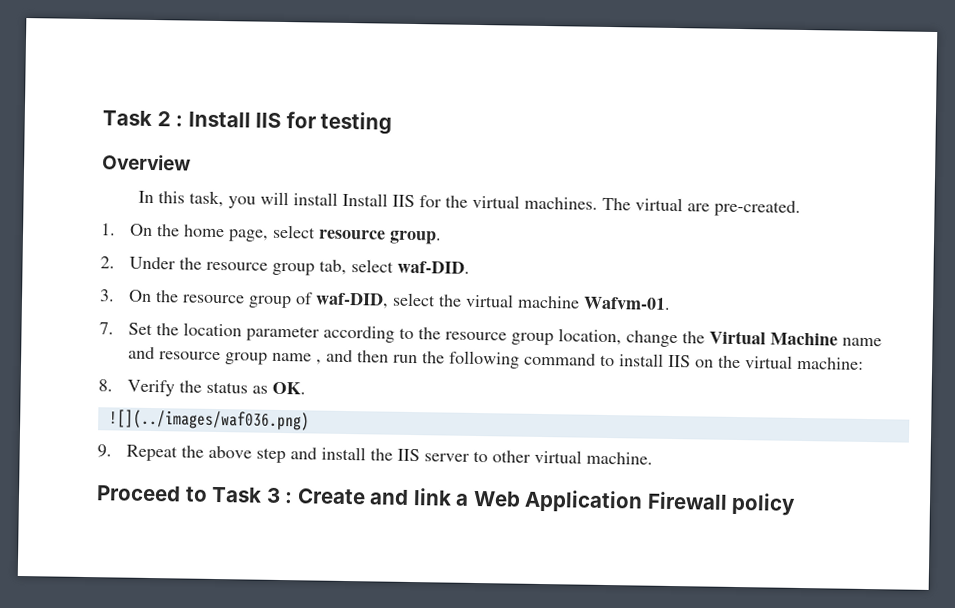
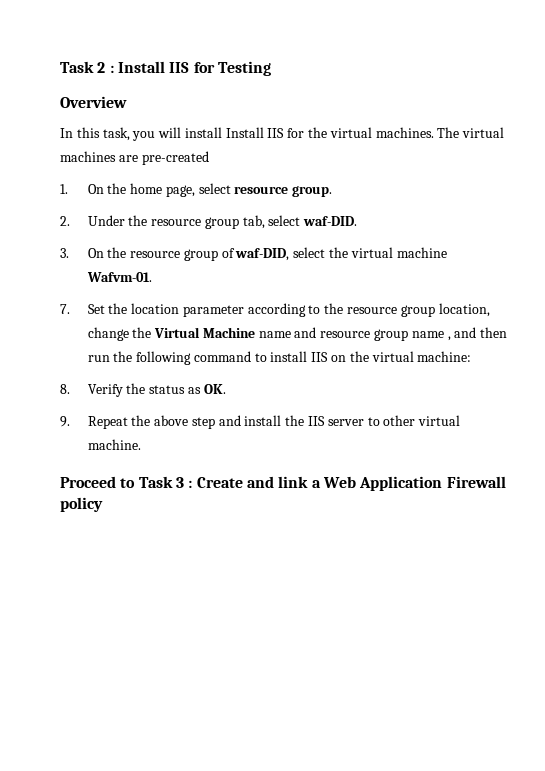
[320,111,393,135] testing -> [217,61,271,76] Testing
[687,199,802,217] are pre-created. -> [60,151,209,165] machines are pre-created
[108,409,310,431] // ![](../images/waf036.png) -> (226, 389) none

